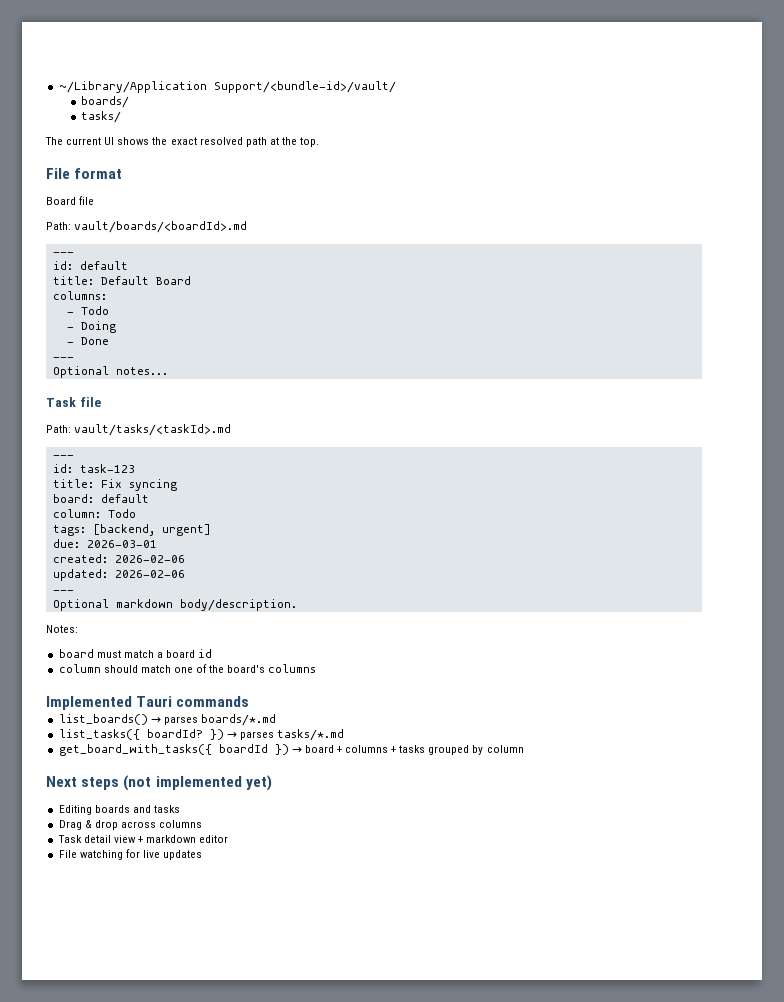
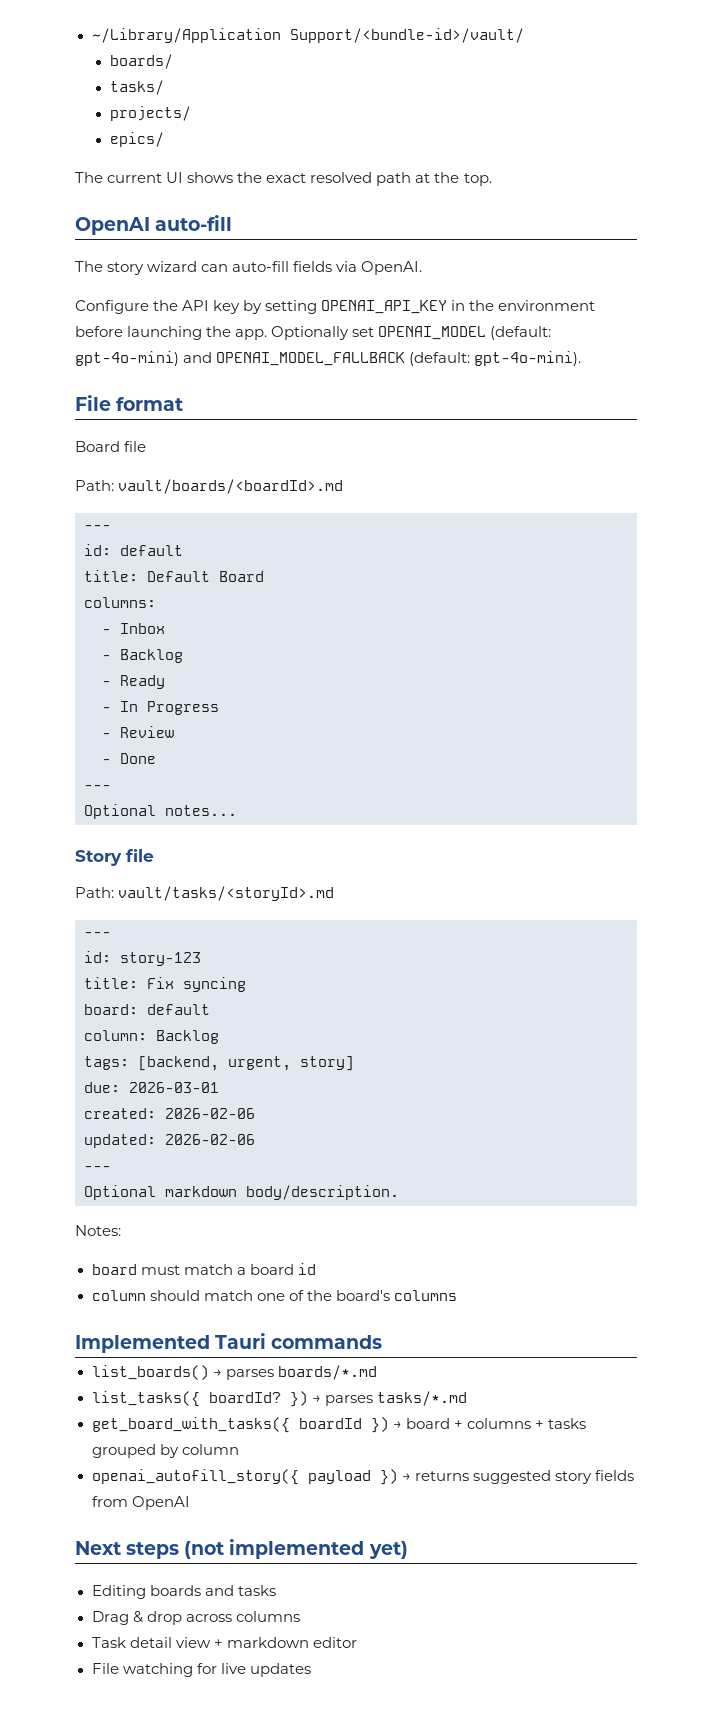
(122, 117) none -> [109,106,191,121] [109,132,164,147] // projects/ // epics/
(320, 142) none -> [75,215,233,235] [75,261,423,275] [75,300,596,314] [75,326,552,340] [75,351,582,366] // OpenAI auto-fill // The story wizard can auto-fill fields via OpenAI. // Configure the API key by setting OPENAI_API_KEY in the environment before launching the app. Optionally set OPENAI_MODEL (default: gpt-4o-mini) and OPENAI_MODEL_FALLBACK (default: gpt-4o-mini).
[80,306,109,315] [66,321,116,333] Todo // - Doing -> [120,623,165,634] [102,649,183,663] [102,675,165,689] [102,701,219,715] [102,726,174,738] Inbox // - Backlog // - Ready // - In Progress // - Review
[46,397,101,407] [46,424,232,436] [52,455,74,458] [52,464,135,473] Task file // Path: vault/tasks/<taskId>.md // --- // id: task-123 -> [75,849,154,866] [75,886,335,901] [84,932,111,937] [84,951,201,966] Story file // Path: vault/tasks/<storyId>.md // --- // id: story-123
[107,509,136,518] Todo -> [156,1030,219,1044] Backlog
[161,524,211,536] urgent] -> [228,1056,354,1071] urgent, story]
(524, 749) none -> [91,1469,634,1485] [91,1496,190,1510] // openai_autofill_story({ payload }) → returns suggested story fields from OpenAI

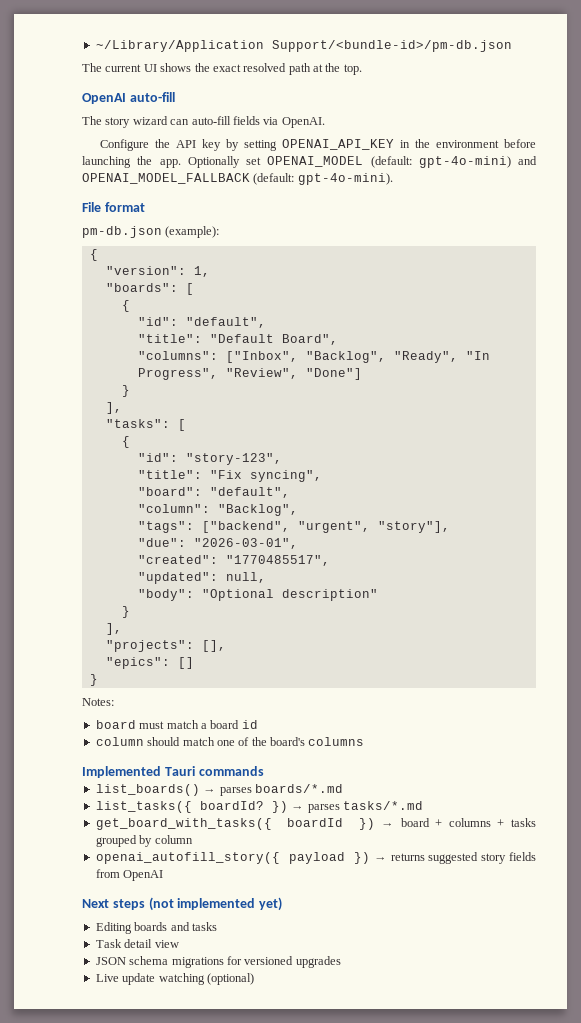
[289,28,524,43] [109,54,173,69] [109,80,164,95] [109,106,191,121] [109,132,164,147] Support/<bundle-id>/vault/ // boards/ // tasks/ // projects/ // epics/ -> [271,40,512,52] Support/<bundle-id>/pm-db.json
[75,441,147,452] [75,479,344,494] [84,525,111,530] [84,544,183,556] [84,570,264,582] [84,597,156,608] [102,623,165,634] [102,649,183,663] [102,675,165,689] [102,701,219,715] [102,726,174,738] [102,753,156,764] [84,785,111,790] [84,804,237,819] [75,849,154,866] [75,886,335,901] [84,932,111,937] [84,951,201,966] [84,977,246,992] [84,1004,210,1015] [84,1030,219,1044] [84,1056,354,1071] [84,1082,219,1093] [84,1108,255,1119] [84,1134,255,1148] [84,1166,111,1171] [84,1185,399,1200] Board file // Path: vault/boards/<boardId>.md // --- // id: default // title: Default Board // columns: // - Inbox // - Backlog // - Ready // - In Progress // - Review // - Done // --- // Optional notes... // Story file // Path: vault/tasks/<storyId>.md // --- // id: story-123 // title: Fix syncing // board: default // column: Backlog // tags: [backend, urgent, story] // due: 2026-03-01 // created: 2026-02-06 // updated: 2026-02-06 // --- // Optional markdown body/description. -> [82,226,220,238] [89,249,98,261] [105,266,210,277] [105,283,194,295] [121,300,130,312] [137,317,266,328] [137,334,338,345] [137,351,490,363] [137,368,362,380] [121,385,130,397] [105,402,122,414] [105,419,186,431] [121,436,130,448] [137,453,282,465] [137,470,322,482] [137,487,290,498] [137,504,298,516] [137,521,450,533] [137,538,298,549] [137,555,330,566] [137,572,266,584] [137,589,378,601] [121,606,130,618] [105,623,122,635] [105,640,226,652] [105,657,194,669] [89,674,98,686] pm-db.json (example): // { // "version": 1, // "boards": [ // { // "id": "default", // "title": "Default Board", // "columns": ["Inbox", "Backlog", "Ready", "In Progress", "Review", "Done"] // } // ], // "tasks": [ // { // "id": "story-123", // "title": "Fix syncing", // "board": "default", // "column": "Backlog", // "tags": ["backend", "urgent", "story"], // "due": "2026-03-01", // "created": "1770485517", // "updated": null, // "body": "Optional description" // } // ], // "projects": [], // "epics": [] // }
[91,1611,300,1625] [91,1637,357,1648] [91,1663,311,1677] Drag & drop across columns // Task detail view + markdown editor // File watching for live updates -> [95,939,179,948] [95,956,341,968] [95,973,254,985] Task detail view // JSON schema migrations for versioned upgrades // Live update watching (optional)

